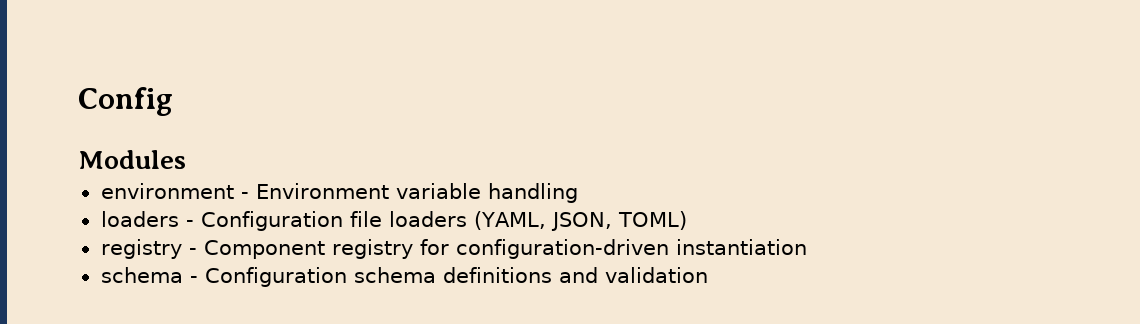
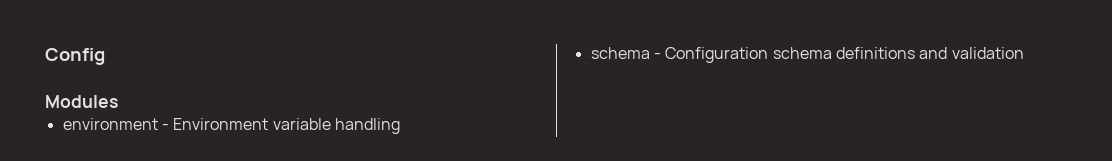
[100,211,687,231] [100,239,807,259] // loaders - Configuration file loaders (YAML, JSON, TOML) // registry - Component registry for configuration-driven instantiation -> (400, 126) none

